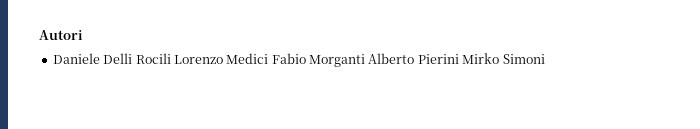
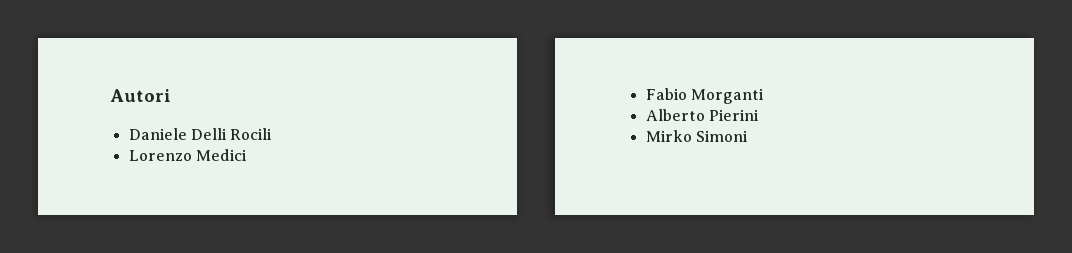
(171, 58) none -> (273, 134) //
(269, 58) none -> (247, 155) //
(365, 60) none -> (764, 96) //
(459, 59) none -> (759, 115) //

